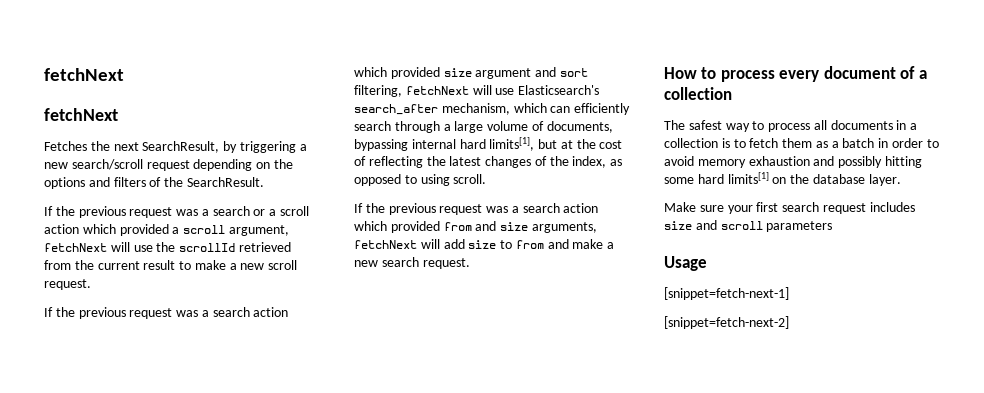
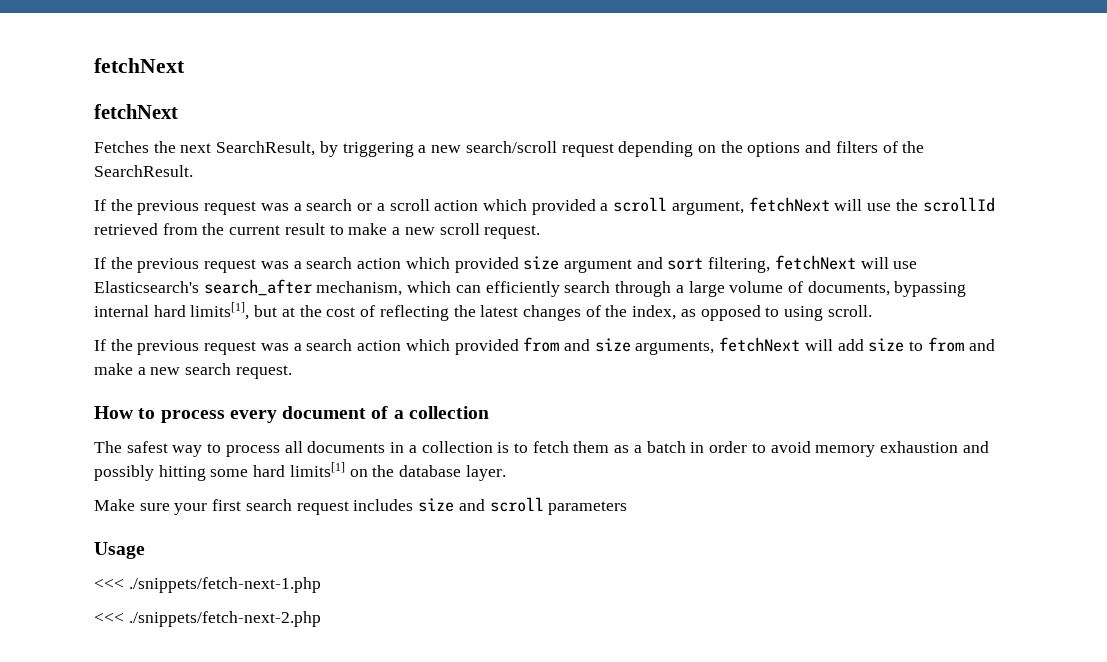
[664,287,789,300] [664,316,789,329] [snippet=fetch-next-1] // [snippet=fetch-next-2] -> [94,577,321,593] [94,611,321,627] <<< ./snippets/fetch-next-1.php // <<< ./snippets/fetch-next-2.php

